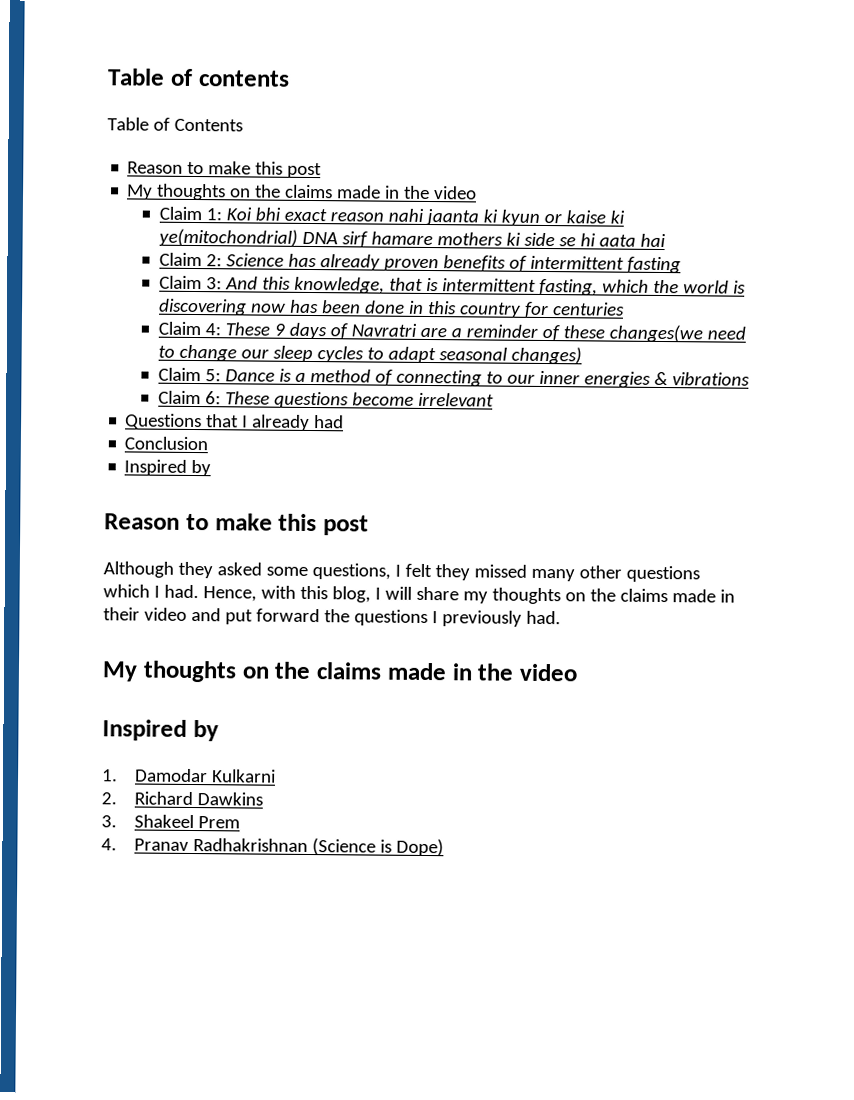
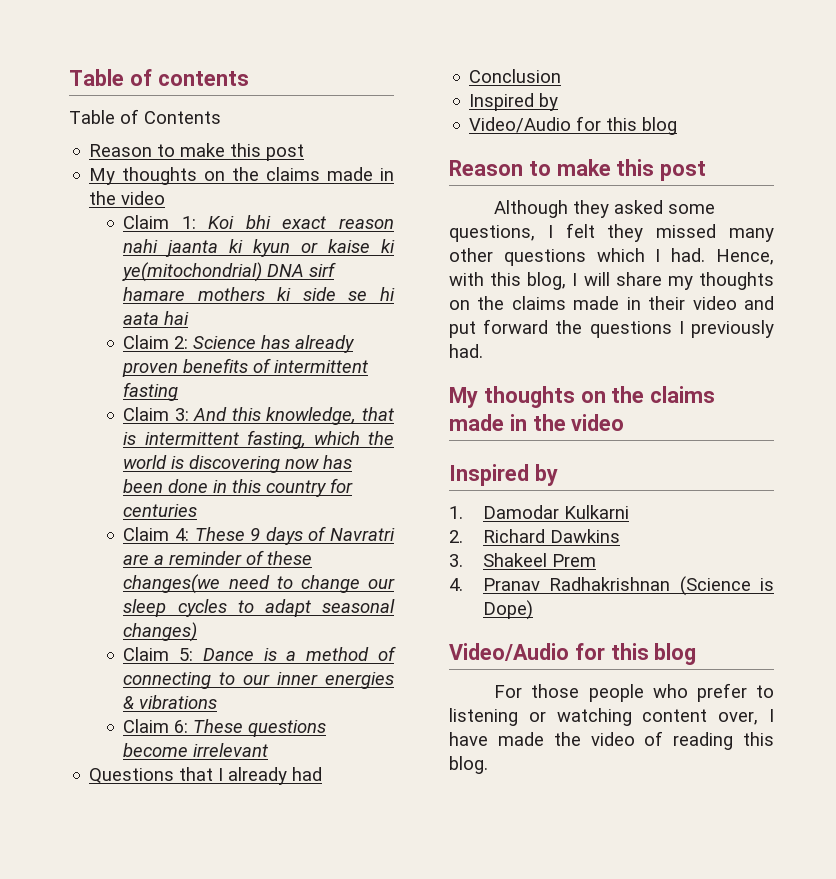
(212, 468) none -> [469,116,678,135] // Video/Audio for this blog
(444, 847) none -> [449,643,697,665] [494,683,774,702] [449,708,774,726] [449,731,774,750] [449,756,488,774] // Video/Audio for this blog // For those people who prefer to listening or watching content over, I have made the video of reading this blog.

